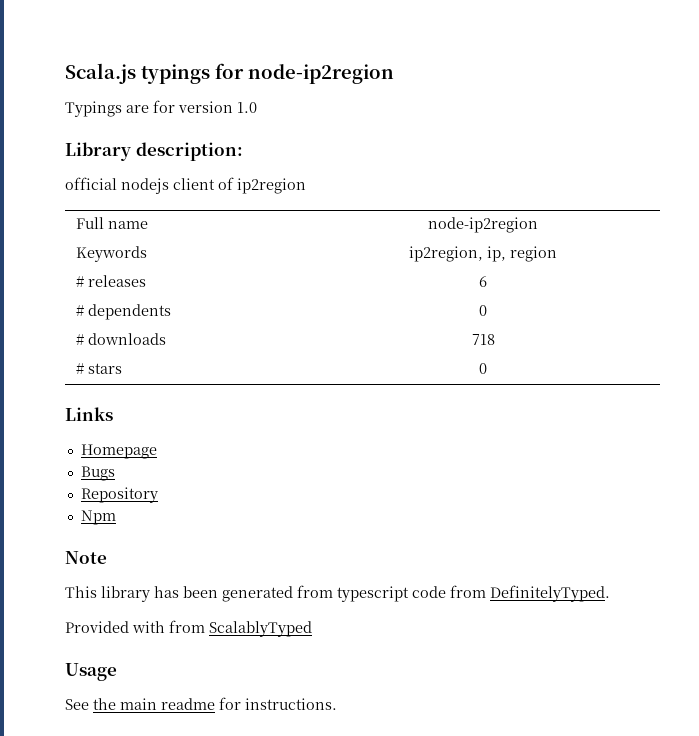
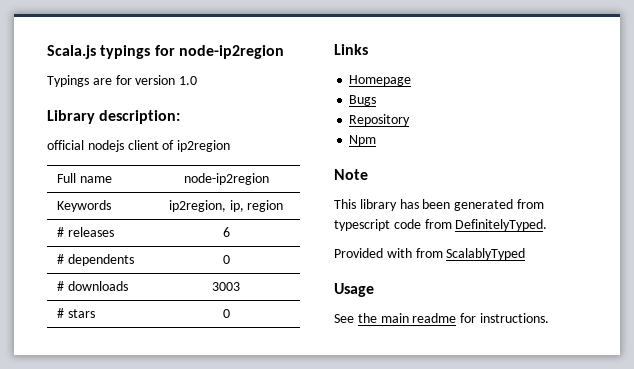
[471,334,495,345] 718 -> [212,282,240,291] 3003

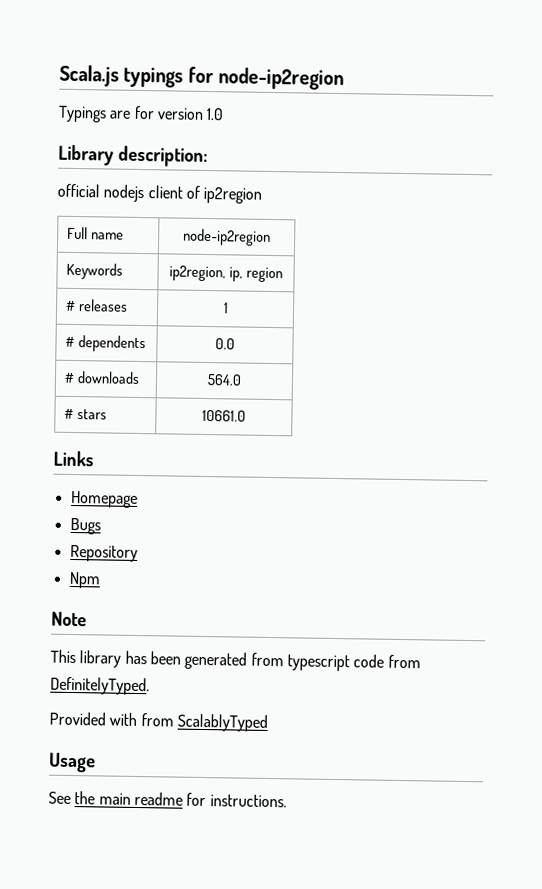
[222,227,230,237] 6 -> [222,302,229,314] 1
[222,255,230,264] 0 -> [215,338,235,350] 0.0
[212,282,240,291] 3003 -> [207,374,242,386] 564.0
[222,309,230,318] 0 -> [202,409,246,422] 10661.0

